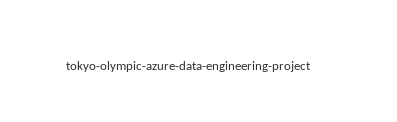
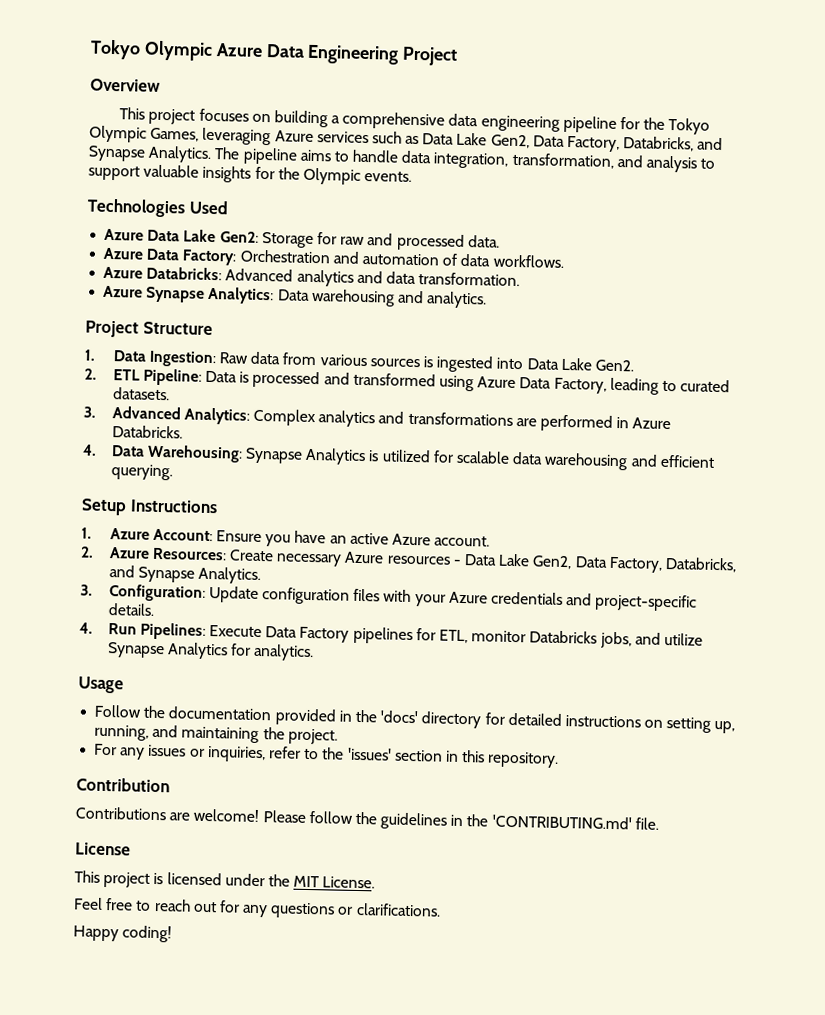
[66,61,311,72] tokyo-olympic-azure-data-engineering-project -> [90,39,459,66] [90,78,161,92] [119,107,711,135] [89,125,724,153] [88,145,716,173] [88,164,413,185] [87,198,229,218] [104,228,500,251] [103,247,564,268] [103,266,521,287] [103,285,488,309] [85,320,213,338] [84,349,634,373] [84,368,731,395] [112,387,170,401] [83,406,672,432] [111,425,183,439] [82,444,715,471] [110,464,173,481] [81,498,218,516] [81,527,491,547] [80,546,737,573] [108,565,262,585] [80,584,698,612] [107,603,155,616] [79,622,703,649] [106,642,315,662] [78,676,124,694] [94,704,736,734] [94,724,338,745] [94,743,560,768] [76,777,170,793] [75,806,659,830] [75,842,131,856] [74,870,376,889] [74,897,441,919] [73,925,173,943] Tokyo Olympic Azure Data Engineering Project // Overview // This project focuses on building a comprehensive data engineering pipeline for the Tokyo Olympic Games, leveraging Azure services such as Data Lake Gen2, Data Factory, Databricks, and Synapse Analytics. The pipeline aims to handle data integration, transformation, and analysis to support valuable insights for the Olympic events. // Technologies Used // Azure Data Lake Gen2: Storage for raw and processed data. // Azure Data Factory: Orchestration and automation of data workflows. // Azure Databricks: Advanced analytics and data transformation. // Azure Synapse Analytics: Data warehousing and analytics. // Project Structure // 1. Data Ingestion: Raw data from various sources is ingested into Data Lake Gen2. // 2. ETL Pipeline: Data is processed and transformed using Azure Data Factory, leading to curated datasets. // 3. Advanced Analytics: Complex analytics and transformations are performed in Azure Databricks. // 4. Data Warehousing: Synapse Analytics is utilized for scalable data warehousing and efficient querying. // Setup Instructions // 1. Azure Account: Ensure you have an active Azure account. // 2. Azure Resources: Create necessary Azure resources - Data Lake Gen2, Data Factory, Databricks, and Synapse Analytics. // 3. Configuration: Update configuration files with your Azure credentials and project-specific details. // 4. Run Pipelines: Execute Data Factory pipelines for ETL, monitor Databricks jobs, and utilize Synapse Analytics for analytics. // Usage // Follow the documentation provided in the 'docs' directory for detailed instructions on setting up, running, and maintaining the project. // For any issues or inquiries, refer to the 'issues' section in this repository. // Contribution // Contributions are welcome! Please follow the guidelines in the 'CONTRIBUTING.md' file. // License // This project is licensed under the MIT License. // Feel free to reach out for any questions or clarifications. // Happy coding!

